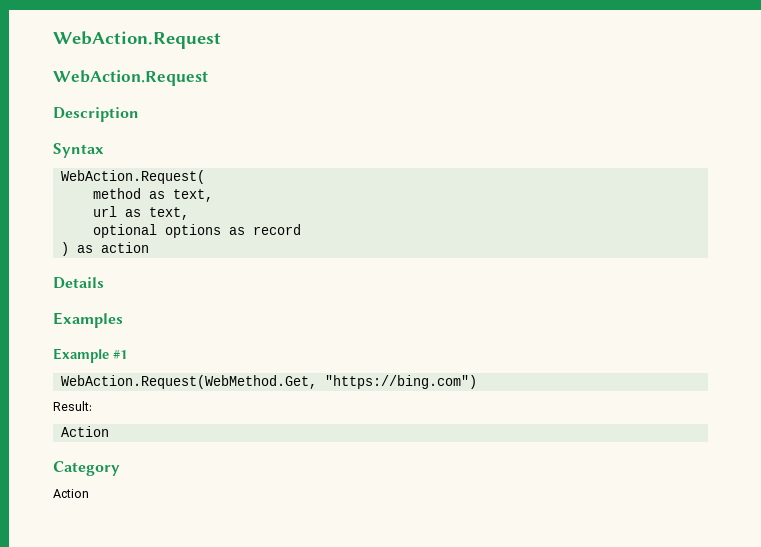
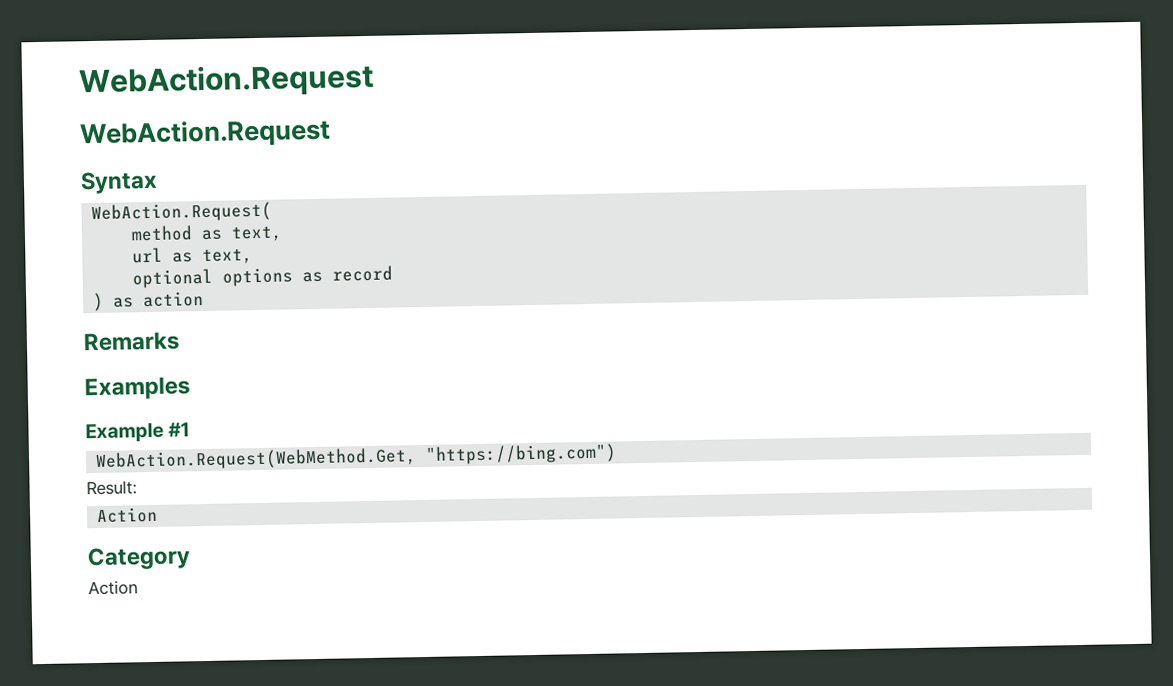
[53,107,139,122] // Description -> (331, 134) none
[53,277,104,289] Details -> [83,331,180,352] Remarks

